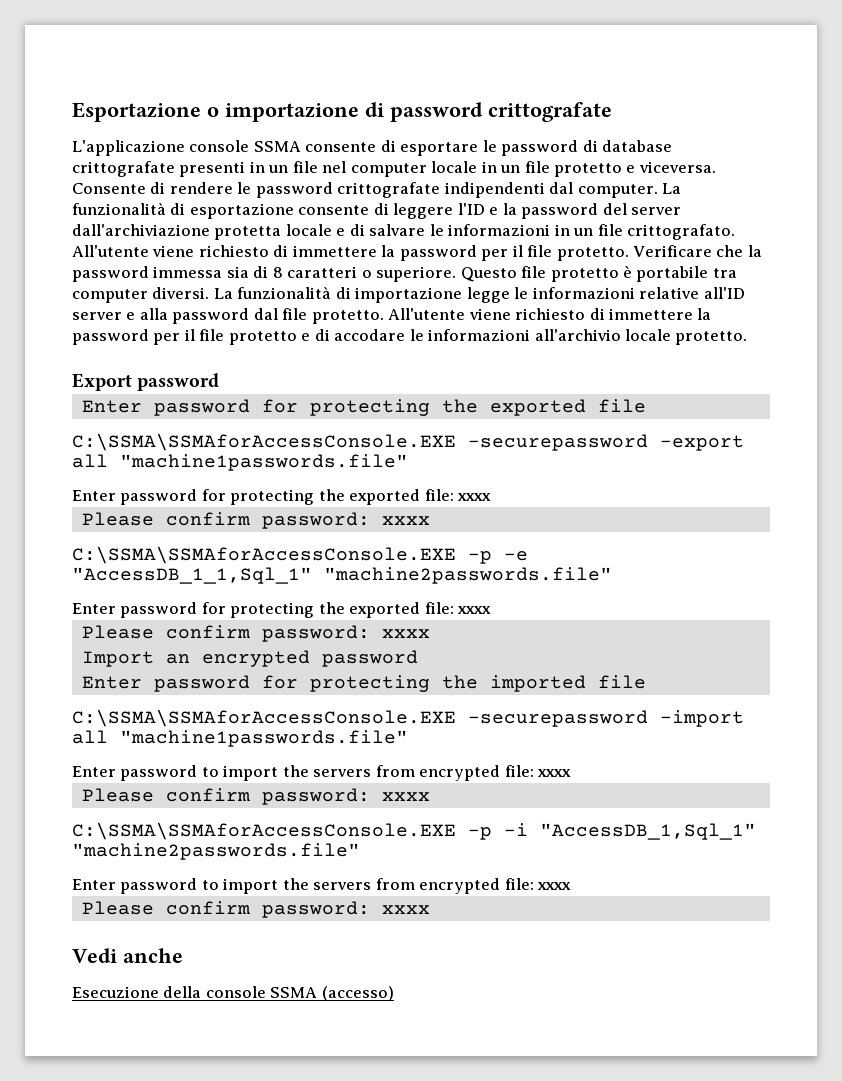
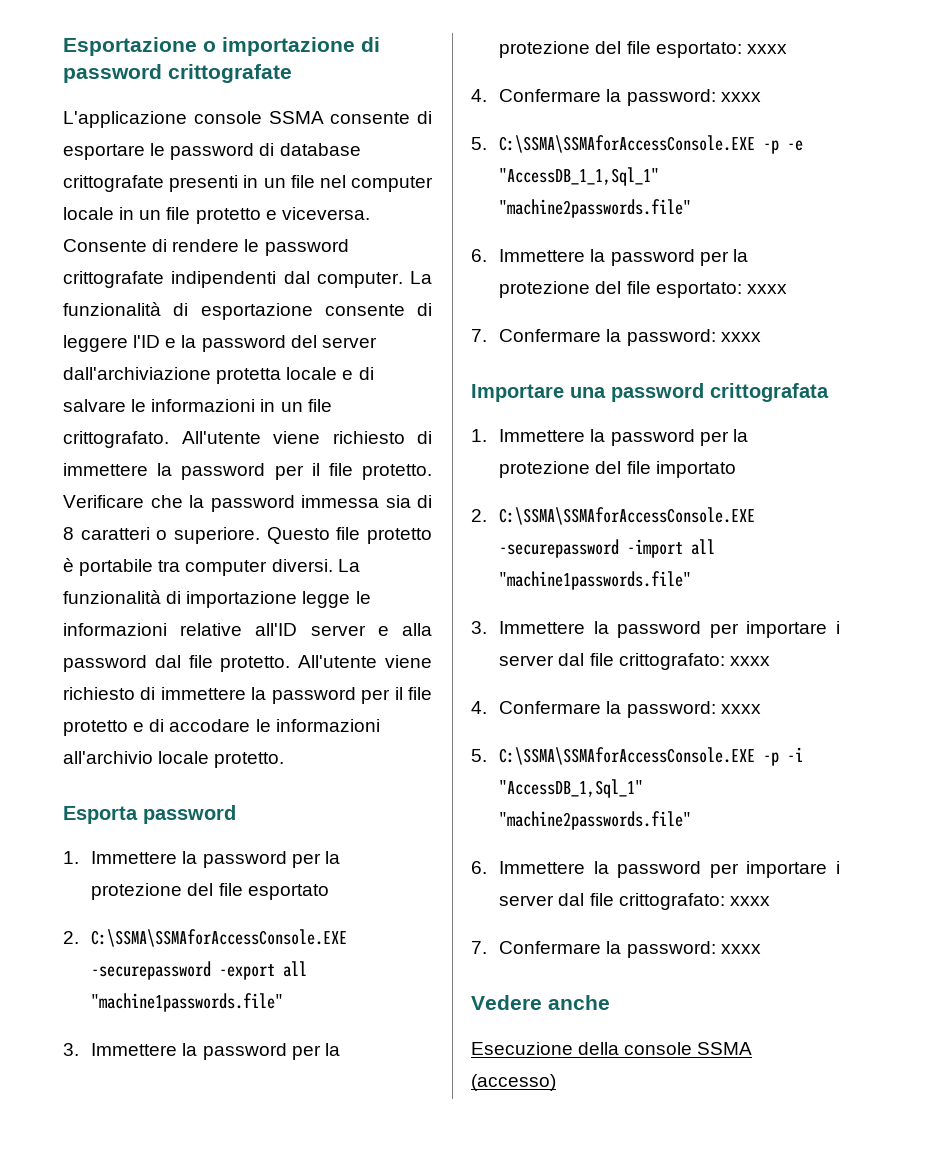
[72,373,220,391] [81,399,646,416] Export password // Enter password for protecting the exported file // -> [63,805,236,824] [63,851,340,868] [91,883,329,900] [63,931,79,944] Esporta password // 1. Immettere la password per la protezione del file esportato // 2.
[72,489,492,505] [81,512,430,529] Enter password for protecting the exported file: xxxx // Please confirm password: xxxx // -> [63,1043,340,1060] [499,41,787,58] [471,89,761,106] [471,137,487,150] 3. Immettere la password per la protezione del file esportato: xxxx // 4. Confermare la password: xxxx // 5.
[72,602,492,618] [81,625,430,642] [81,650,418,667] [81,675,646,692] Enter password for protecting the exported file: xxxx // Please confirm password: xxxx // Import an encrypted password // Enter password for protecting the imported file // -> [471,249,748,266] [499,281,787,298] [471,329,761,346] [471,383,829,402] [471,429,748,446] [499,461,736,478] [471,509,487,522] 6. Immettere la password per la protezione del file esportato: xxxx // 7. Confermare la password: xxxx // Importare una password crittografata // 1. Immettere la password per la protezione del file importato // 2.
[72,765,572,781] [81,788,430,805] Enter password to import the servers from encrypted file: xxxx // Please confirm password: xxxx // -> [471,621,840,638] [499,653,770,670] [471,701,761,718] [471,749,487,762] 3. Immettere la password per importare i server dal file crittografato: xxxx // 4. Confermare la password: xxxx // 5.
[72,878,572,894] [81,901,430,918] [72,948,117,963] Enter password to import the servers from encrypted file: xxxx // Please confirm password: xxxx // Vedi -> [471,861,840,878] [499,893,770,910] [471,941,761,958] [471,995,542,1010] 6. Immettere la password per importare i server dal file crittografato: xxxx // 7. Confermare la password: xxxx // Vedere

